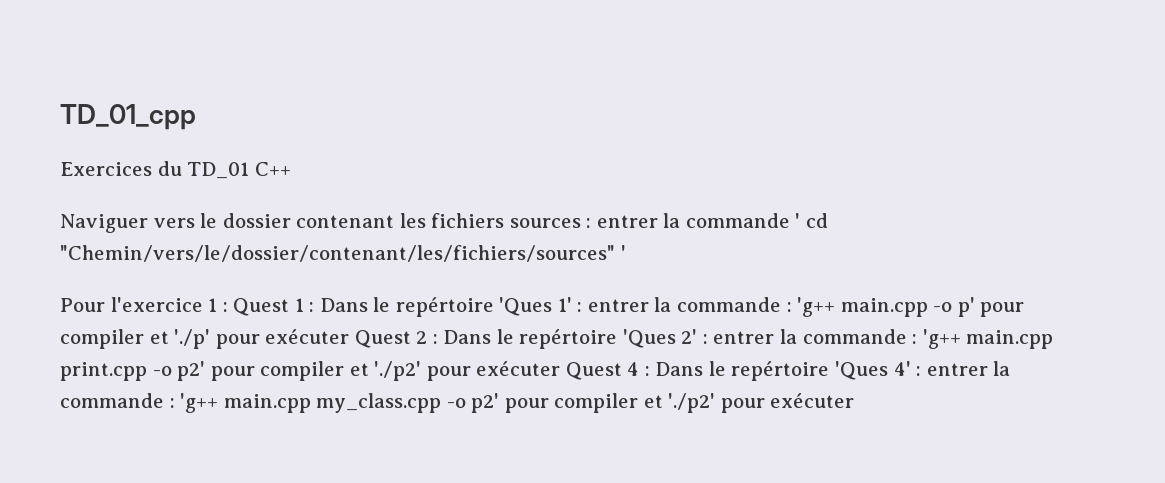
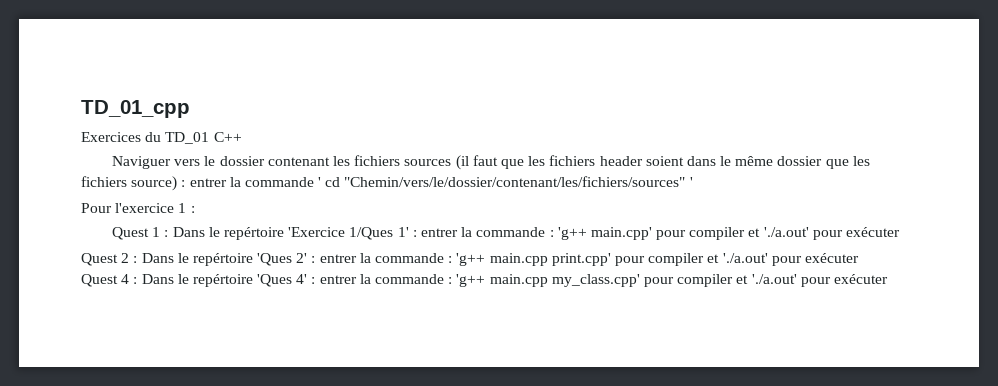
(581, 223) none -> [455,155,870,170] [81,176,178,191] (il faut que les fichiers header soient dans le même dossier que les fichiers source)
(228, 307) none -> (195, 209) //
[499,297,553,316] 'Ques -> [288,227,394,240] 'Exercice 1/Ques
[840,297,1025,317] [60,329,350,349] main.cpp -o p' pour compiler et './p' pour exécuter -> [590,227,900,240] main.cpp' pour compiler et './a.out' pour exécuter //
[60,361,561,381] print.cpp -o p2' pour compiler et './p2' pour exécuter -> [551,253,859,266] print.cpp' pour compiler et './a.out' pour exécuter //
[316,393,716,413] my_class.cpp -o p2' pour compiler et './p2' -> [551,274,797,287] my_class.cpp' pour compiler et './a.out'

